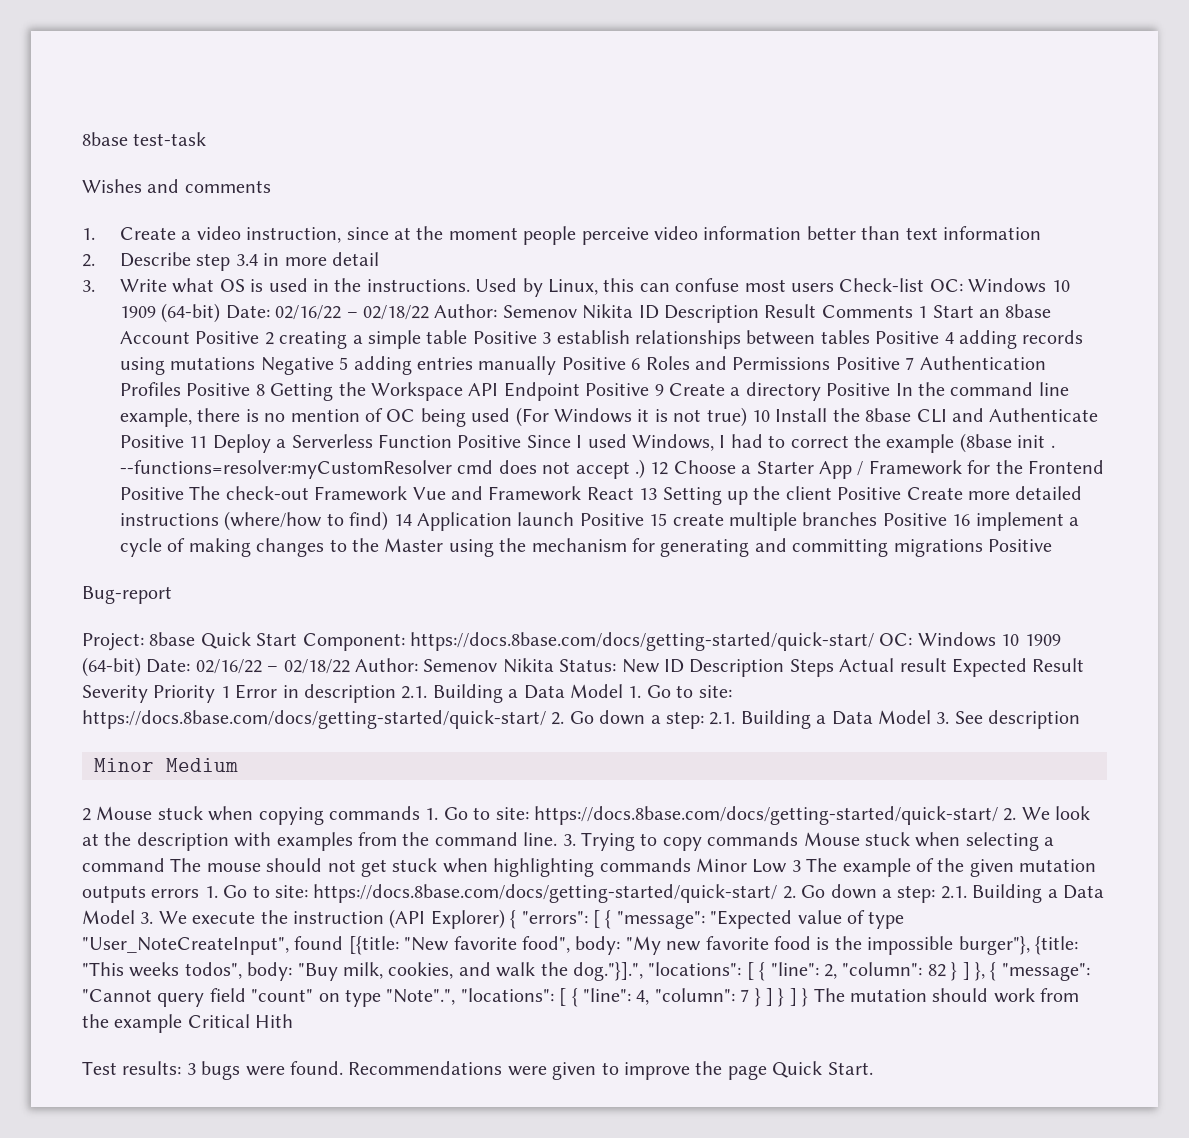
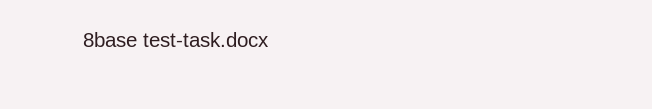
[82,132,207,146] [82,179,271,193] [82,226,1041,245] [82,252,379,271] [82,278,1070,297] [119,303,1052,323] [119,330,1084,349] [119,356,1046,375] [119,382,1069,401] [119,407,1099,427] [119,433,1055,453] [119,459,1104,479] [119,486,1083,505] [119,511,1079,531] [119,538,1052,557] [82,586,172,604] [82,632,1061,651] [82,657,1085,677] [82,684,732,703] [82,710,1081,729] [94,758,238,772] [82,806,1091,825] [82,832,1055,851] [82,858,1097,877] [82,884,1104,903] [82,909,905,929] [82,936,1078,955] [82,962,1090,981] [82,988,1080,1007] [82,1014,294,1033] [82,1061,873,1080] 8base test-task // Wishes and comments // 1. Create a video instruction, since at the moment people perceive video information better than text information // 2. Describe step 3.4 in more detail // 3. Write what OS is used in the instructions. Used by Linux, this can confuse most users Сheck-list OC: Windows 10 1909 (64-bit) Date: 02/16/22 – 02/18/22 Author: Semenov Nikita ID Description Result Comments 1 Start an 8base Account Positive 2 creating a simple table Positive 3 establish relationships between tables Positive 4 adding records using mutations Negative 5 adding entries manually Positive 6 Roles and Permissions Positive 7 Authentication Profiles Positive 8 Getting the Workspace API Endpoint Positive 9 Create a directory Positive In the command line example, there is no mention of OC being used (For Windows it is not true) 10 Install the 8base CLI and Authenticate Positive 11 Deploy a Serverless Function Positive Since I used Windows, I had to correct the example (8base init . --functions=resolver:myCustomResolver cmd does not accept .) 12 Choose a Starter App / Framework for the Frontend Positive The check-out Framework Vue and Framework React 13 Setting up the client Positive Create more detailed instructions (where/how to find) 14 Application launch Positive 15 create multiple branches Positive 16 implement a cycle of making changes to the Master using the mechanism for generating and committing migrations Positive // Bug-report // Project: 8base Quick Start Component: https://docs.8base.com/docs/getting-started/quick-start/ OC: Windows 10 1909 (64-bit) Date: 02/16/22 – 02/18/22 Author: Semenov Nikita Status: New ID Description Steps Actual result Expected Result Severity Priority 1 Error in description 2.1. Building a Data Model 1. Go to site: https://docs.8base.com/docs/getting-started/quick-start/ 2. Go down a step: 2.1. Building a Data Model 3. See description // Minor Medium // 2 Mouse stuck when copying commands 1. Go to site: https://docs.8base.com/docs/getting-started/quick-start/ 2. We look at the description with examples from the command line. 3. Trying to copy commands Mouse stuck when selecting a command The mouse should not get stuck when highlighting commands Minor Low 3 The example of the given mutation outputs errors 1. Go to site: https://docs.8base.com/docs/getting-started/quick-start/ 2. Go down a step: 2.1. Building a Data Model 3. We execute the instruction (API Explorer) { "errors": [ { "message": "Expected value of type "User_NoteCreateInput", found [{title: "New favorite food", body: "My new favorite food is the impossible burger"}, {title: "This weeks todos", body: "Buy milk, cookies, and walk the dog."}].", "locations": [ { "line": 2, "column": 82 } ] }, { "message": "Cannot query field "count" on type "Note".", "locations": [ { "line": 4, "column": 7 } ] } ] } The mutation should work from the example Critical Hith // Test results: 3 bugs were found. Recommendations were given to improve the page Quick Start. -> [83,32,269,47] 8base test-task.docx

